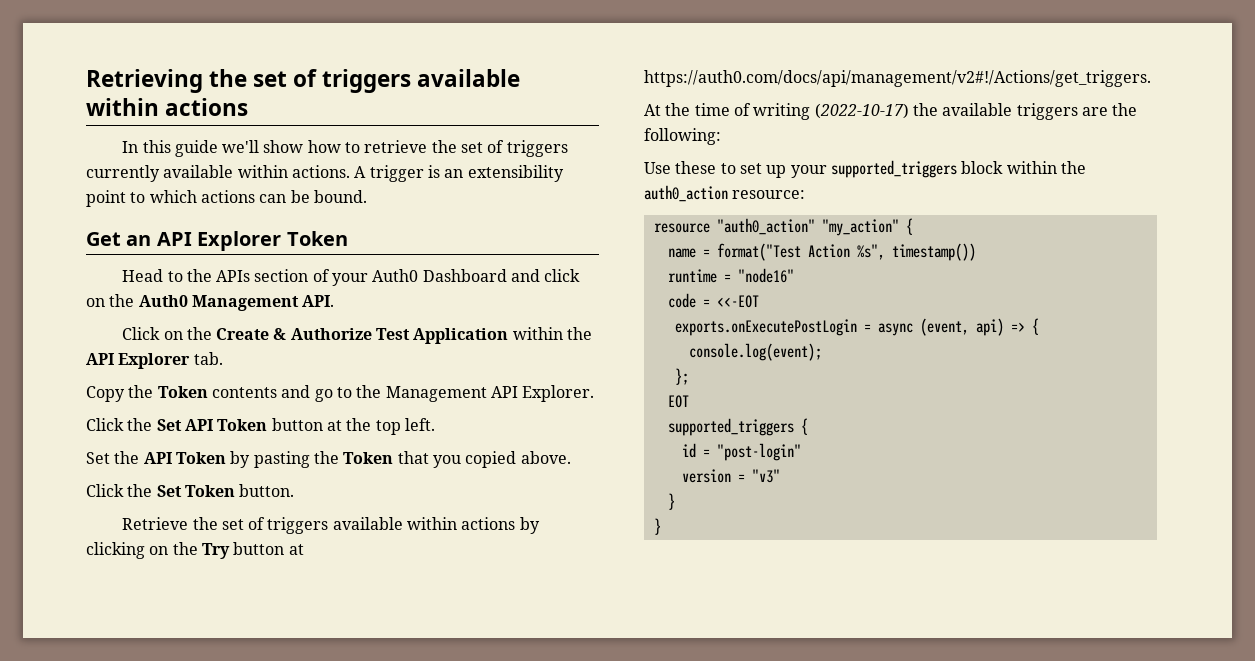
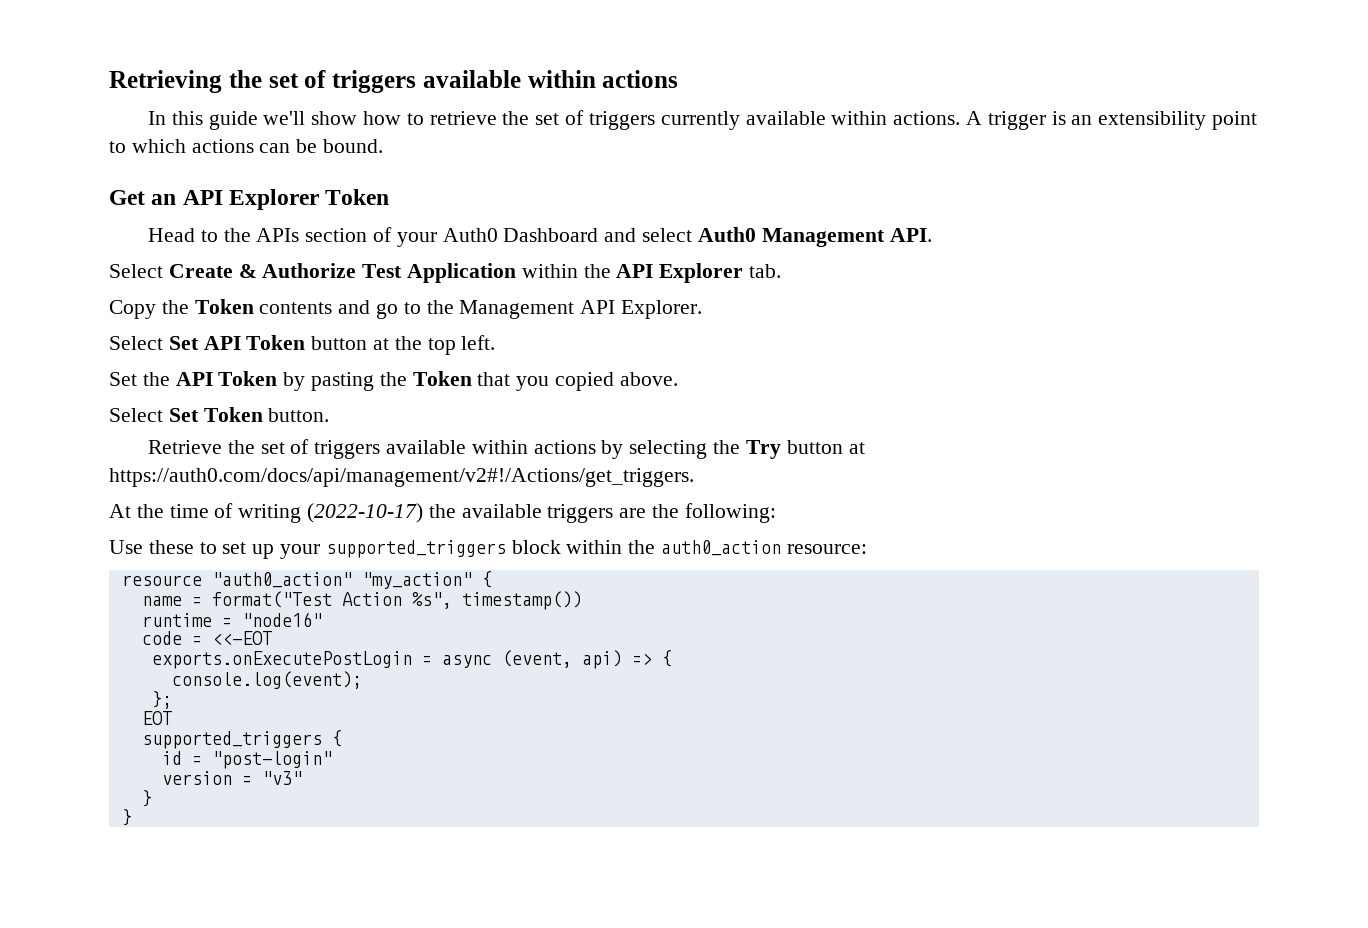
[544,269,581,282] [86,294,135,307] click on the -> [642,228,693,242] select
[122,327,212,340] Click on the -> [109,264,163,278] Select
[86,418,153,431] Click the -> [109,336,163,350] Select
[86,484,153,497] Click the -> [109,408,163,422] Select
[86,542,169,559] clicking on -> [629,440,708,459] selecting

